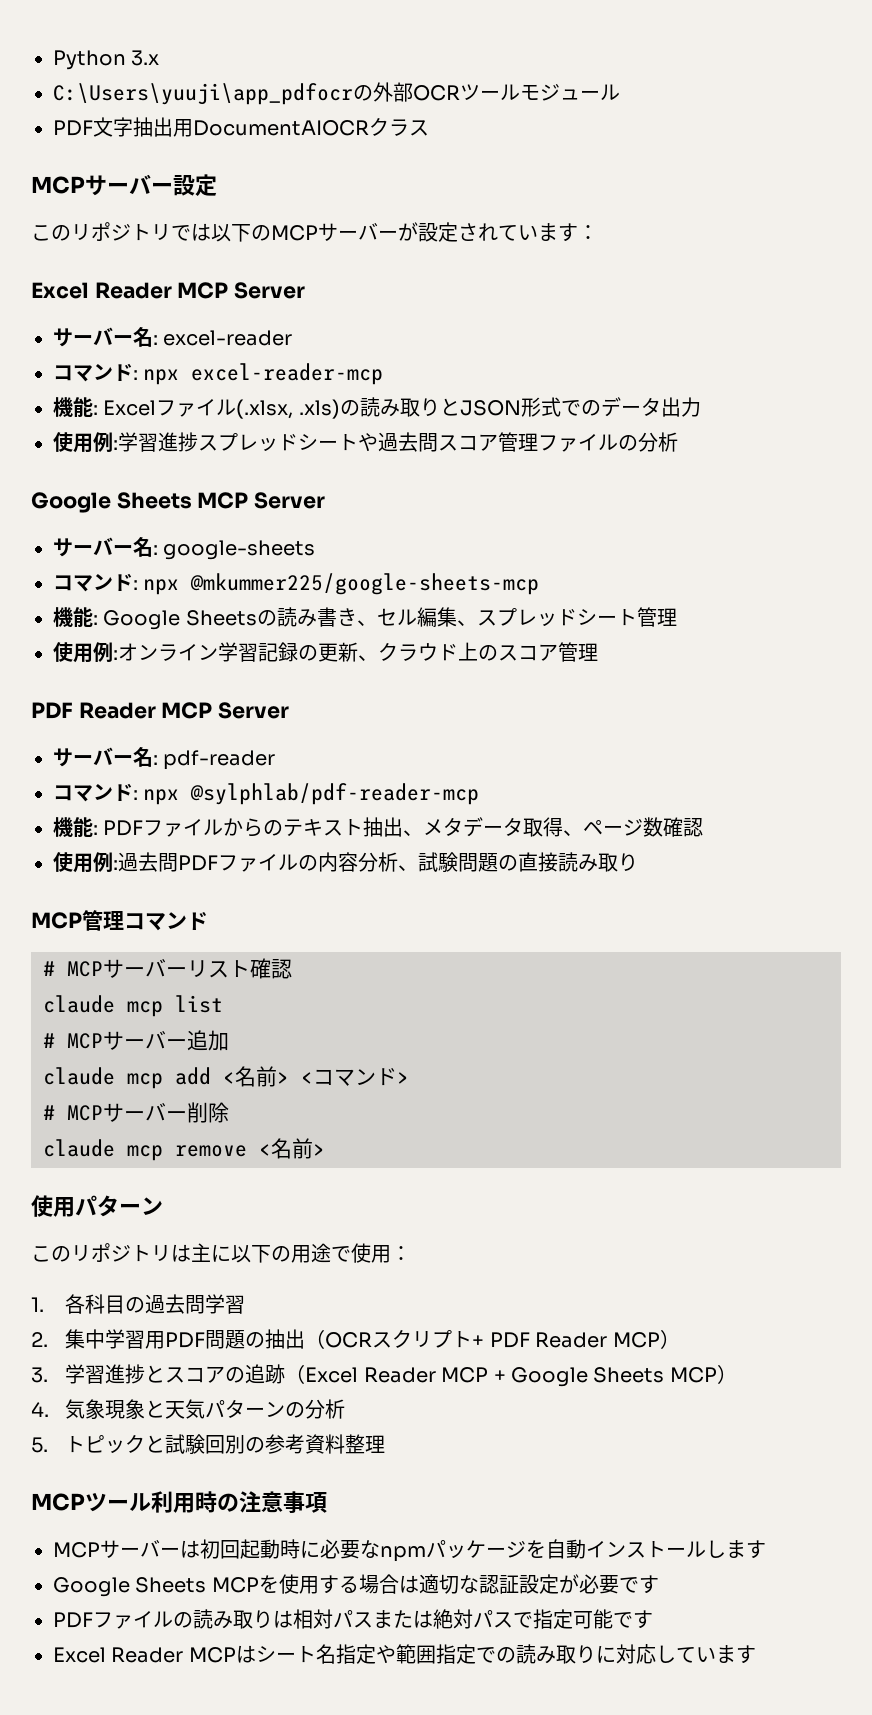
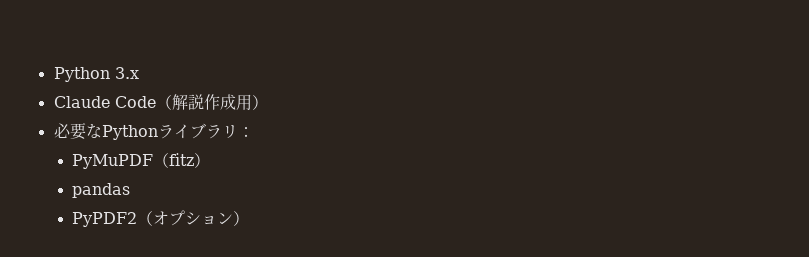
[53,82,620,105] [53,117,429,137] [31,174,217,196] [31,222,598,242] [31,282,306,299] [53,327,293,347] [53,363,384,385] [53,397,701,419] [53,432,678,453] [31,492,326,513] [53,537,316,560] [53,573,540,595] [53,607,677,630] [53,642,598,663] [31,702,290,719] [53,747,276,770] [53,783,480,805] [53,817,704,837] [53,852,638,873] [31,910,208,931] [43,958,292,979] [43,995,223,1017] [43,1030,229,1051] [43,1066,409,1089] [43,1102,229,1123] [43,1138,325,1161] [31,1195,163,1217] [31,1243,411,1263] [31,1294,246,1314] [31,1329,680,1349] [31,1364,737,1387] [31,1399,346,1419] [31,1434,386,1455] [31,1491,327,1513] [53,1539,766,1562] [53,1574,659,1597] [53,1609,653,1629] [53,1644,756,1664] C:\Users\yuuji\app_pdfocrの外部OCRツールモジュール // PDF文字抽出用DocumentAIOCRクラス // MCPサーバー設定 // このリポジトリでは以下のMCPサーバーが設定されています： // Excel Reader MCP Server // サーバー名: excel-reader // コマンド: npx excel-reader-mcp // 機能: Excelファイル(.xlsx, .xls)の読み取りとJSON形式でのデータ出力 // 使用例:学習進捗スプレッドシートや過去問スコア管理ファイルの分析 // Google Sheets MCP Server // サーバー名: google-sheets // コマンド: npx @mkummer225/google-sheets-mcp // 機能: Google Sheetsの読み書き、セル編集、スプレッドシート管理 // 使用例:オンライン学習記録の更新、クラウド上のスコア管理 // PDF Reader MCP Server // サーバー名: pdf-reader // コマンド: npx @sylphlab/pdf-reader-mcp // 機能: PDFファイルからのテキスト抽出、メタデータ取得、ページ数確認 // 使用例:過去問PDFファイルの内容分析、試験問題の直接読み取り // MCP管理コマンド // # MCPサーバーリスト確認 // claude mcp list // # MCPサーバー追加 // claude mcp add <名前> <コマンド> // # MCPサーバー削除 // claude mcp remove <名前> // 使用パターン // このリポジトリは主に以下の用途で使用： // 1.各科目の過去問学習 // 2.集中学習用PDF問題の抽出（OCRスクリプト+ PDF Reader MCP） // 3.学習進捗とスコアの追跡（Excel Reader MCP + Google Sheets MCP） // 4.気象現象と天気パターンの分析 // 5.トピックと試験回別の参考資料整理 // MCPツール利用時の注意事項 // MCPサーバーは初回起動時に必要なnpmパッケージを自動インストールします // Google Sheets MCPを使用する場合は適切な認証設定が必要です // PDFファイルの読み取りは相対パスまたは絶対パスで指定可能です // Excel Reader MCPはシート名指定や範囲指定での読み取りに対応しています -> [53,94,268,111] [53,123,254,140] [72,153,211,169] [72,183,131,198] [72,210,250,227] Claude Code（解説作成用） // 必要なPythonライブラリ： // PyMuPDF（fitz） // pandas // PyPDF2（オプション）

